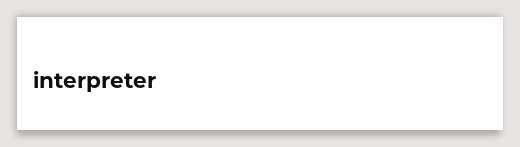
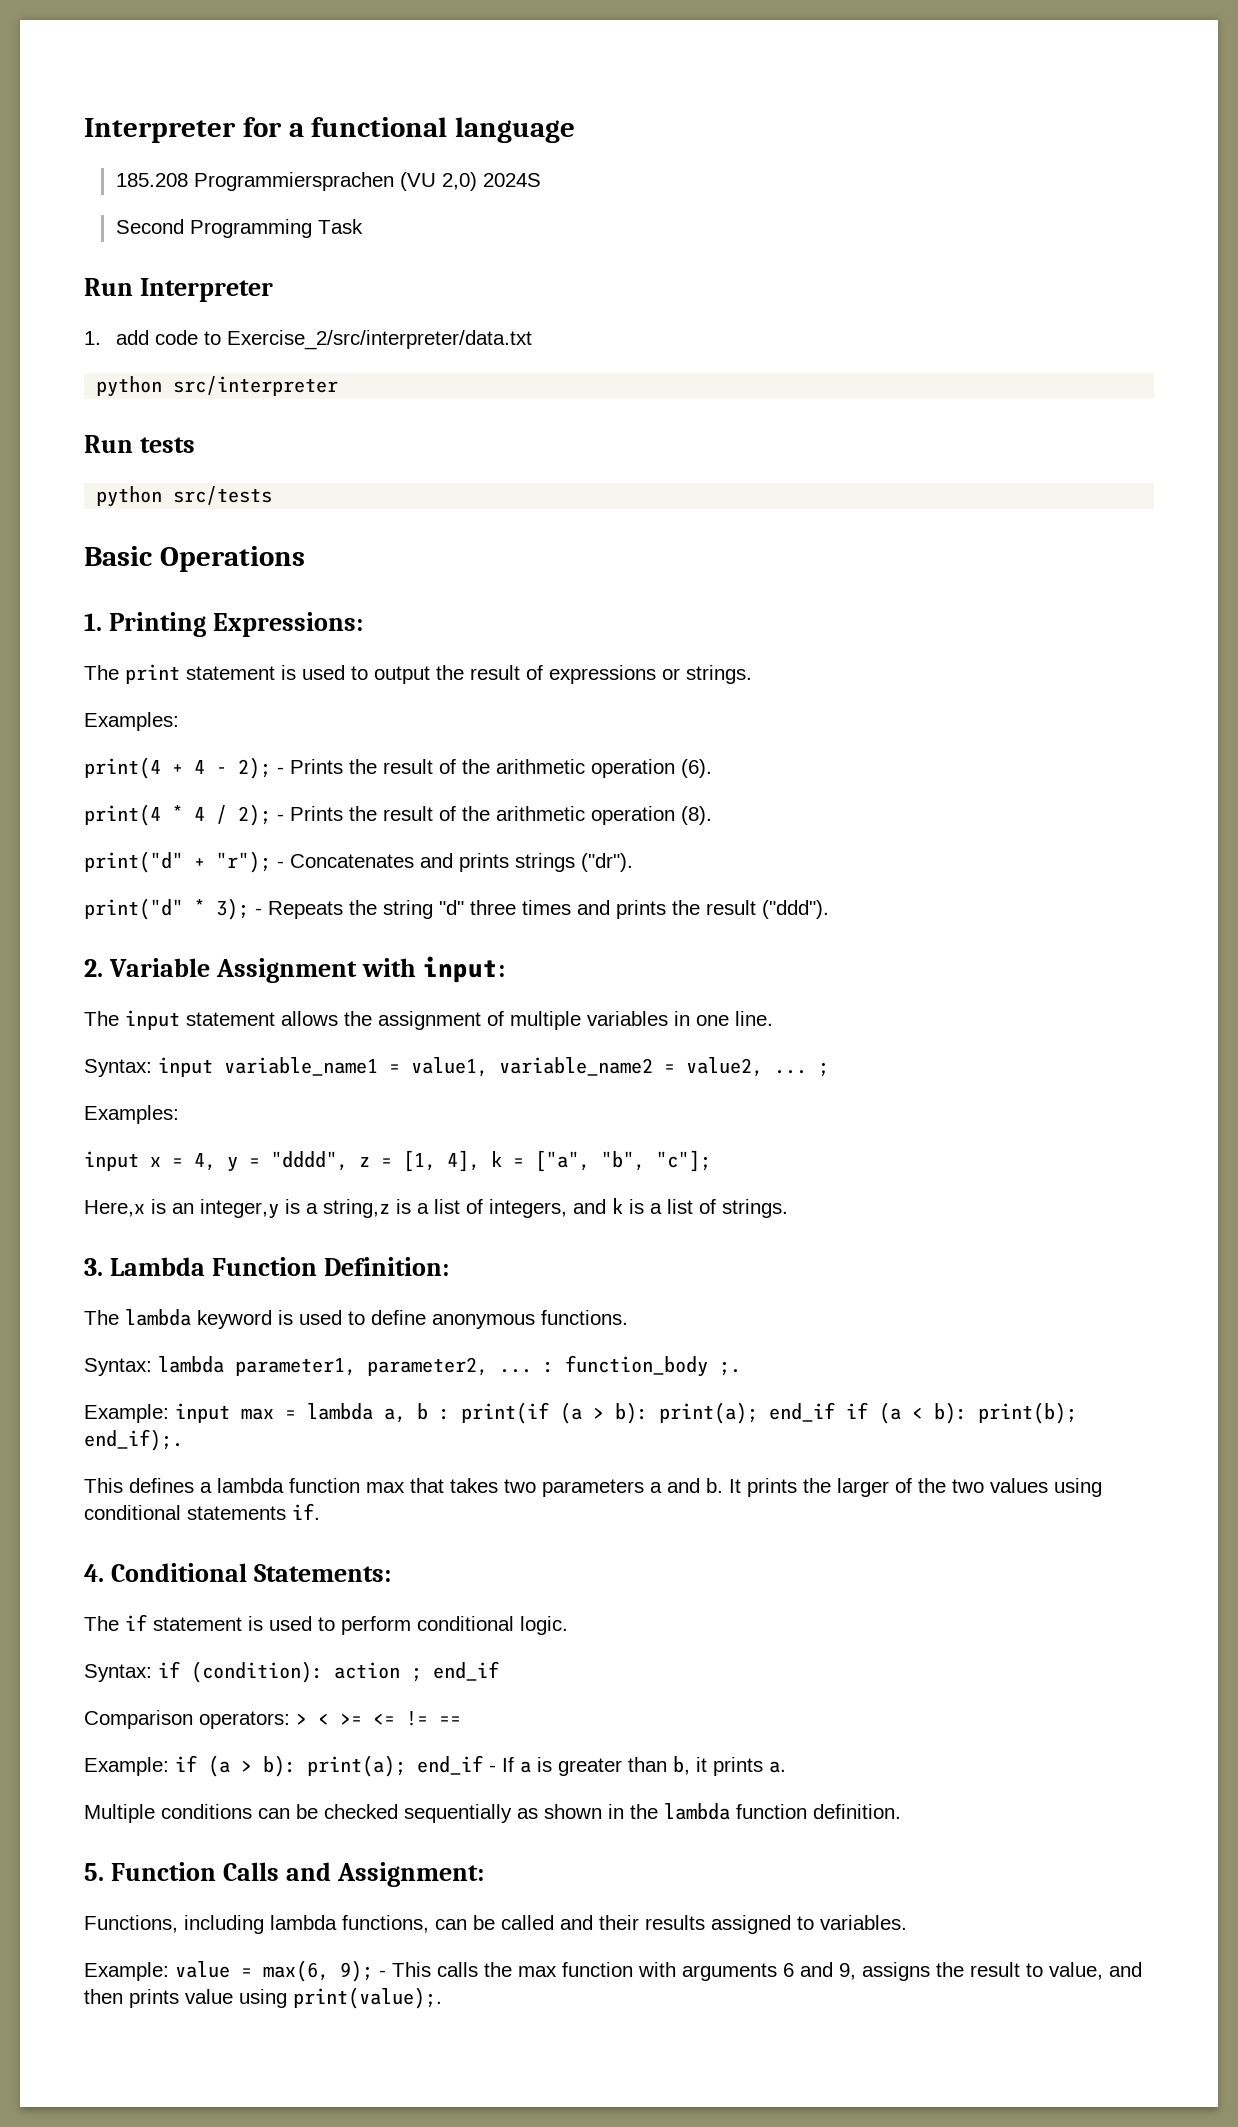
[33,71,156,92] interpreter -> [84,117,576,143] [115,172,541,191] [115,219,363,238] [84,278,274,302] [84,330,532,350] [96,376,339,397] [84,435,196,453] [96,486,273,507] [84,546,305,572] [84,612,364,637] [84,664,752,684] [84,712,179,731] [84,757,712,779] [84,804,712,826] [84,851,633,873] [84,898,829,920] [84,956,506,983] [84,1010,773,1030] [84,1057,829,1077] [84,1105,179,1124] [84,1150,711,1172] [84,1198,788,1219] [84,1257,450,1276] [84,1309,628,1329] [84,1355,741,1377] [84,1402,1077,1424] [84,1429,183,1451] [84,1478,1102,1497] [84,1503,320,1520] [84,1563,392,1582] [84,1614,568,1635] [84,1661,499,1683] [84,1710,461,1729] [84,1755,786,1777] [84,1803,901,1823] [84,1862,485,1887] [84,1915,907,1934] [84,1960,1142,1982] [84,1987,442,2009] Interpreter for a functional language // 185.208 Programmiersprachen (VU 2,0) 2024S // Second Programming Task // Run Interpreter // 1. add code to Exercise_2/src/interpreter/data.txt // python src/interpreter // Run tests // python src/tests // Basic Operations // 1. Printing Expressions: // The print statement is used to output the result of expressions or strings. // Examples: // print(4 + 4 - 2); - Prints the result of the arithmetic operation (6). // print(4 * 4 / 2); - Prints the result of the arithmetic operation (8). // print("d" + "r"); - Concatenates and prints strings ("dr"). // print("d" * 3); - Repeats the string "d" three times and prints the result ("ddd"). // 2. Variable Assignment with input: // The input statement allows the assignment of multiple variables in one line. // Syntax: input variable_name1 = value1, variable_name2 = value2, ... ; // Examples: // input x = 4, y = "dddd", z = [1, 4], k = ["a", "b", "c"]; // Here,x is an integer,y is a string,z is a list of integers, and k is a list of strings. // 3. Lambda Function Definition: // The lambda keyword is used to define anonymous functions. // Syntax: lambda parameter1, parameter2, ... : function_body ;. // Example: input max = lambda a, b : print(if (a > b): print(a); end_if if (a < b): print(b); end_if);. // This defines a lambda function max that takes two parameters a and b. It prints the larger of the two values using conditional statements if. // 4. Conditional Statements: // The if statement is used to perform conditional logic. // Syntax: if (condition): action ; end_if // Comparison operators: > < >= <= != == // Example: if (a > b): print(a); end_if - If a is greater than b, it prints a. // Multiple conditions can be checked sequentially as shown in the lambda function definition. // 5. Function Calls and Assignment: // Functions, including lambda functions, can be called and their results assigned to variables. // Example: value = max(6, 9); - This calls the max function with arguments 6 and 9, assigns the result to value, and then prints value using print(value);.

